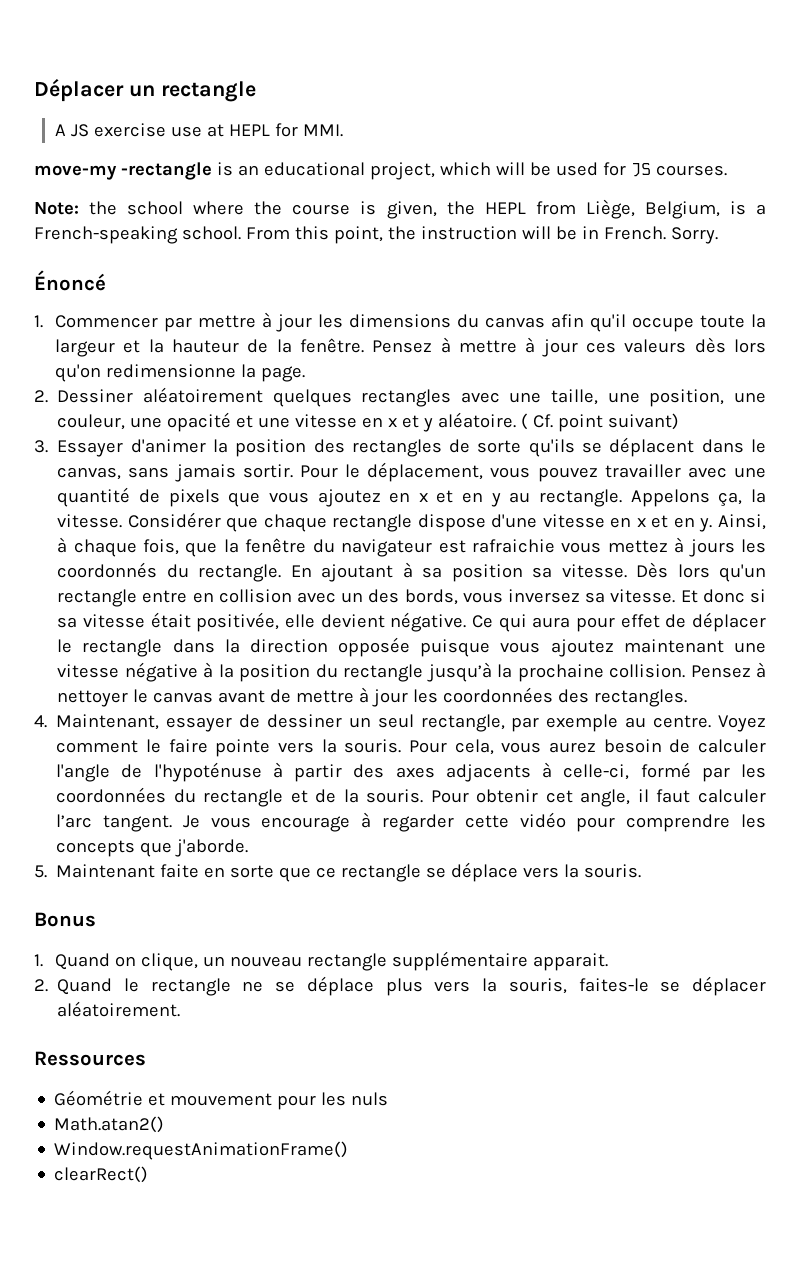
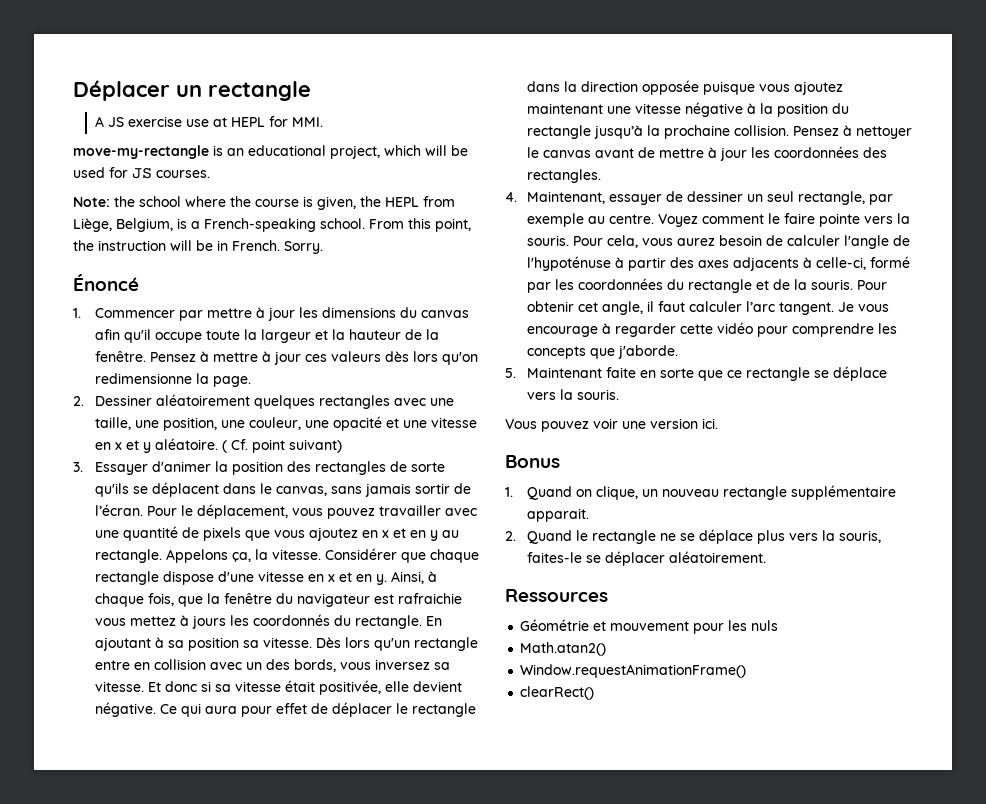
[34,162,212,180] move-my -rectangle -> [73,145,209,159] move-my-rectangle
[242,464,293,478] sortir. -> [414,483,471,494] [94,504,143,516] sortir de l’écran.
(642, 871) none -> [505,418,718,432] // Vous pouvez voir une version ici.

